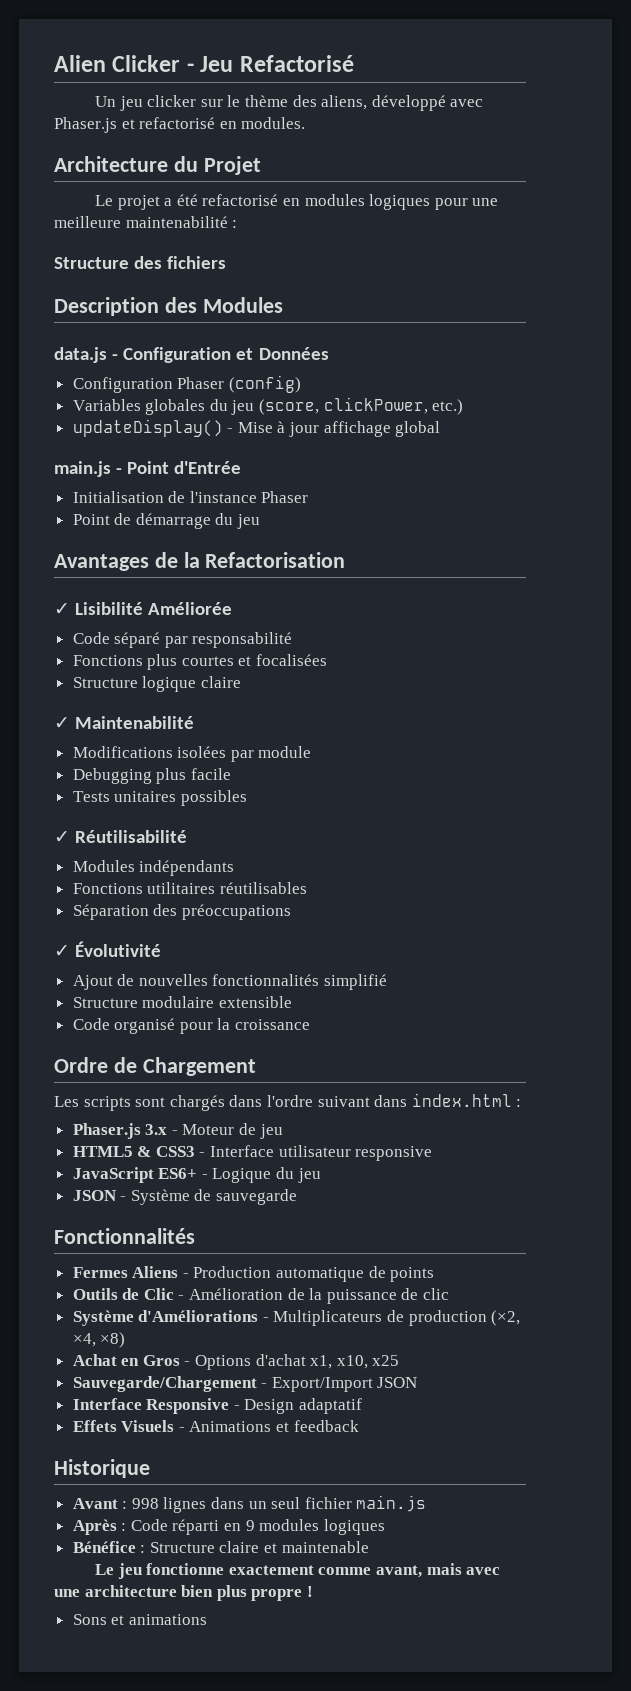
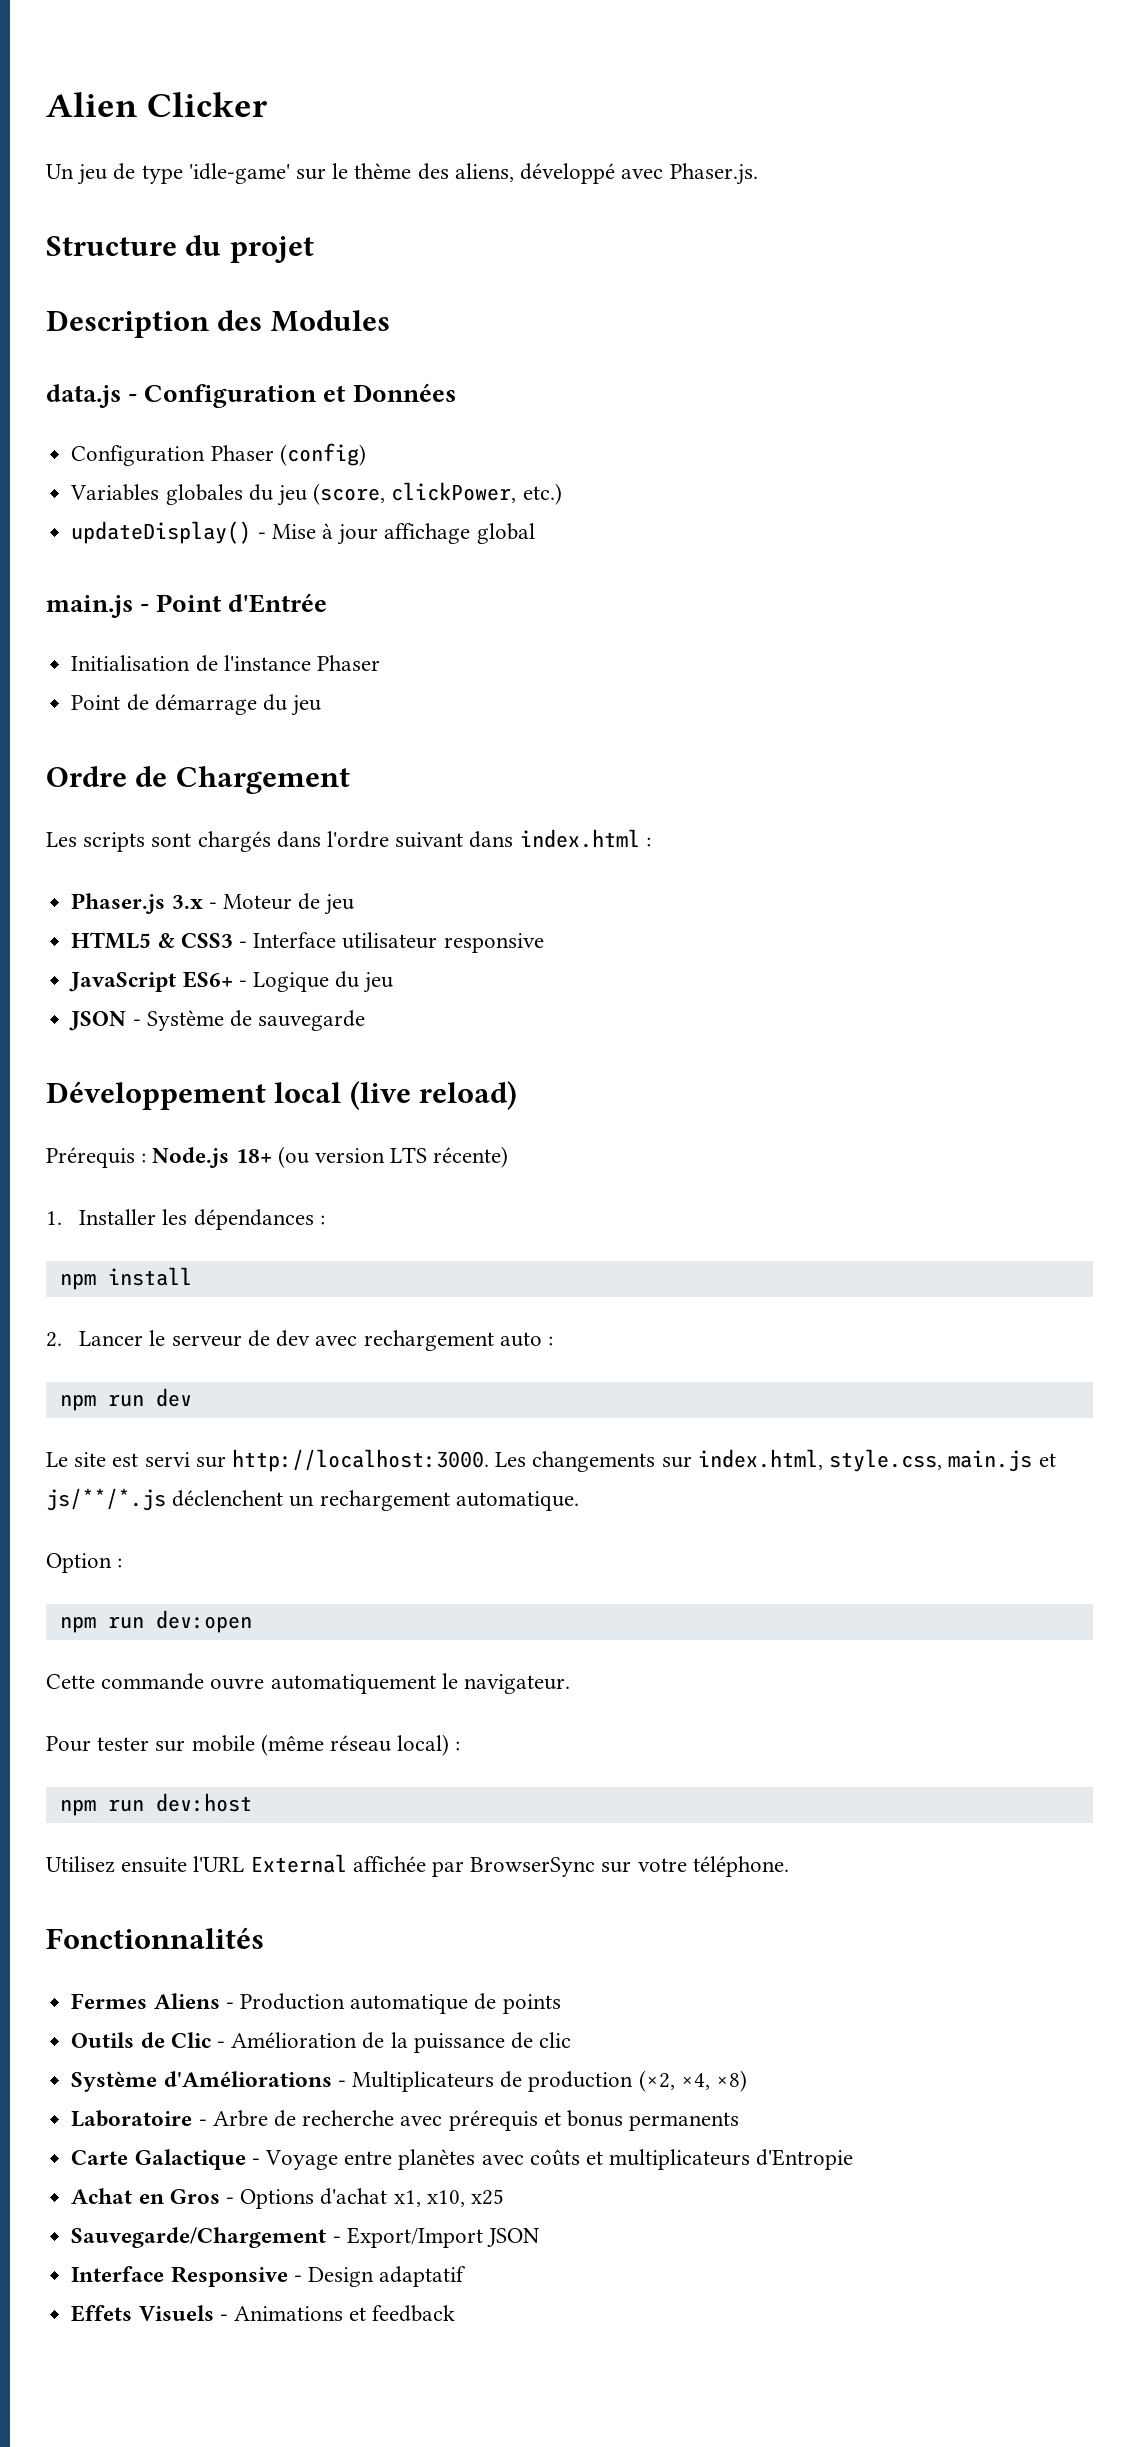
[186,55,354,72] - Jeu Refactorisé -> (267, 104) none
[147,95,197,107] clicker -> [113,163,290,184] de type 'idle-game'
[54,117,306,133] [54,156,261,175] [95,194,499,210] [54,216,238,228] [54,256,227,269] Phaser.js et refactorisé en modules. // Architecture du Projet // Le projet a été refactorisé en modules logiques pour une meilleure maintenabilité : // Structure des fichiers -> [669,163,758,185] [46,235,314,263] Phaser.js. // Structure du projet
[54,552,346,571] [54,602,233,615] [72,632,293,648] [72,654,328,670] [72,676,241,692] [54,716,195,729] [72,746,312,762] [72,768,231,784] [72,790,247,806] [54,830,188,843] [72,860,235,876] [72,882,307,894] [72,904,291,920] [54,941,162,957] [72,974,388,990] [72,996,292,1008] [72,1018,311,1034] // Avantages de la Refactorisation // ✓ Lisibilité Améliorée // Code séparé par responsabilité // Fonctions plus courtes et focalisées // Structure logique claire // ✓ Maintenabilité // Modifications isolées par module // Debugging plus facile // Tests unitaires possibles // ✓ Réutilisabilité // Modules indépendants // Fonctions utilitaires réutilisables // Séparation des préoccupations // ✓ Évolutivité // Ajout de nouvelles fonctionnalités simplifié // Structure modulaire extensible // Code organisé pour la croissance -> (322, 705) none
(298, 1197) none -> [46,1081,518,1110] [46,1146,509,1168] [46,1209,325,1230] [59,1267,192,1290] [46,1330,553,1351] [59,1388,192,1411] [46,1449,1056,1472] [46,1488,579,1511] [46,1553,123,1573] [59,1610,252,1633] [46,1673,571,1694] [46,1734,461,1756] [59,1793,252,1816] [46,1854,789,1877] // Développement local (live reload) // Prérequis : Node.js 18+ (ou version LTS récente) // 1. Installer les dépendances : // npm install // 2. Lancer le serveur de dev avec rechargement auto : // npm run dev // Le site est servi sur http://localhost:3000. Les changements sur index.html, style.css, main.js et js/**/*.js déclenchent un rechargement automatique. // Option : // npm run dev:open // Cette commande ouvre automatiquement le navigateur. // Pour tester sur mobile (même réseau local) : // npm run dev:host // Utilisez ensuite l'URL External affichée par BrowserSync sur votre téléphone.
(126, 1340) none -> [71,2110,740,2131] [71,2149,854,2170] // Laboratoire - Arbre de recherche avec prérequis et bonus permanents // Carte Galactique - Voyage entre planètes avec coûts et multiplicateurs d'Entropie
[54,1459,150,1478] [72,1495,427,1513] [72,1519,385,1535] [72,1541,369,1553] [95,1563,501,1579] [54,1585,313,1601] [72,1614,207,1625] // Historique // Avant : 998 lignes dans un seul fichier main.js // Après : Code réparti en 9 modules logiques // Bénéfice : Structure claire et maintenable // Le jeu fonctionne exactement comme avant, mais avec une architecture bien plus propre ! // Sons et animations -> (456, 2313) none

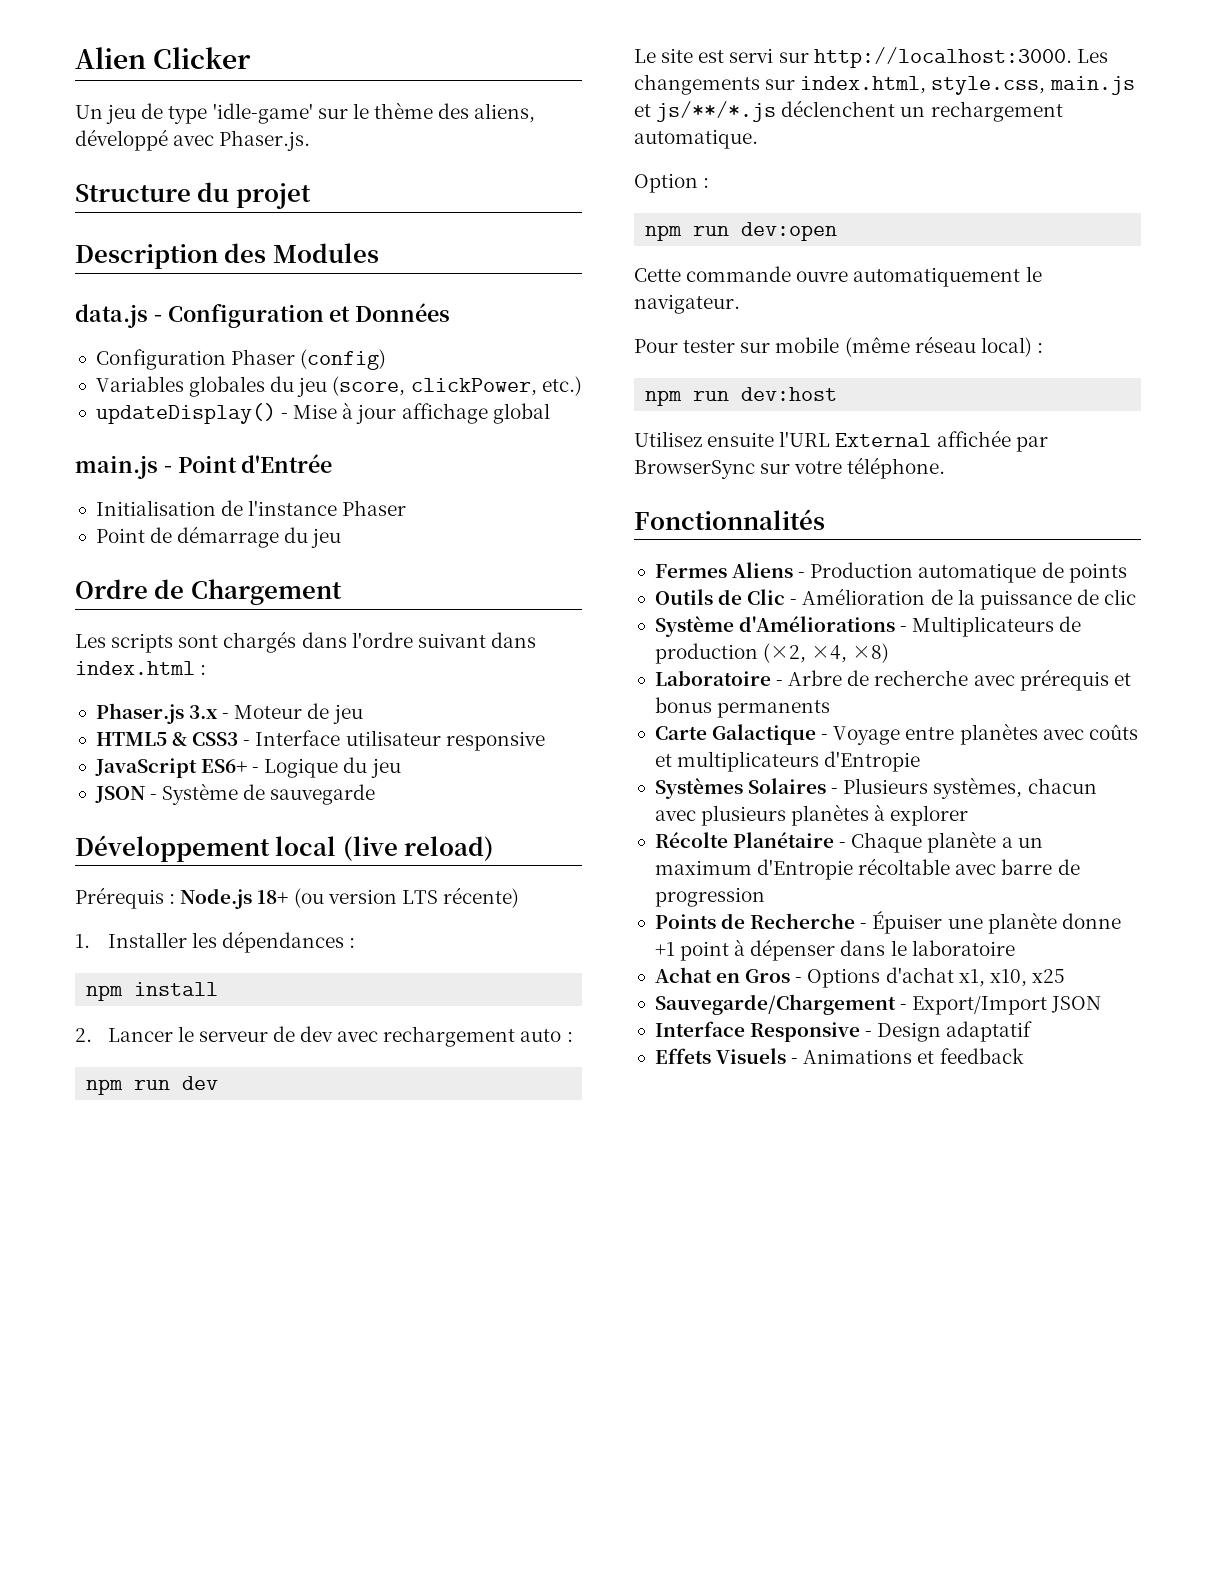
(854, 2159) none -> [654,777,1097,799] [654,804,969,826] [654,831,1043,853] [654,858,1080,880] [654,887,765,907] [654,911,1121,934] [654,939,1015,961] // Systèmes Solaires - Plusieurs systèmes, chacun avec plusieurs planètes à explorer // Récolte Planétaire - Chaque planète a un maximum d'Entropie récoltable avec barre de progression // Points de Recherche - Épuiser une planète donne +1 point à dépenser dans le laboratoire

